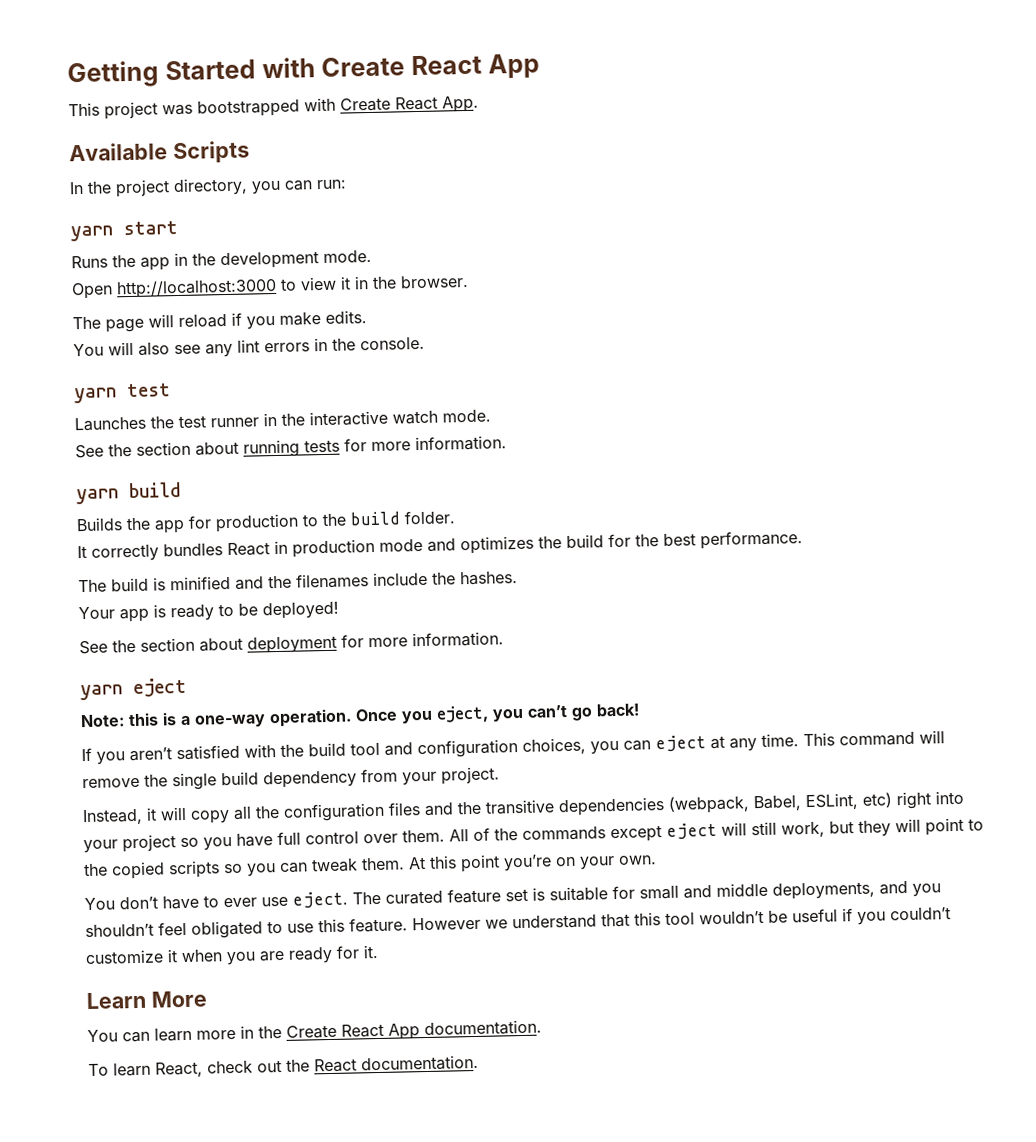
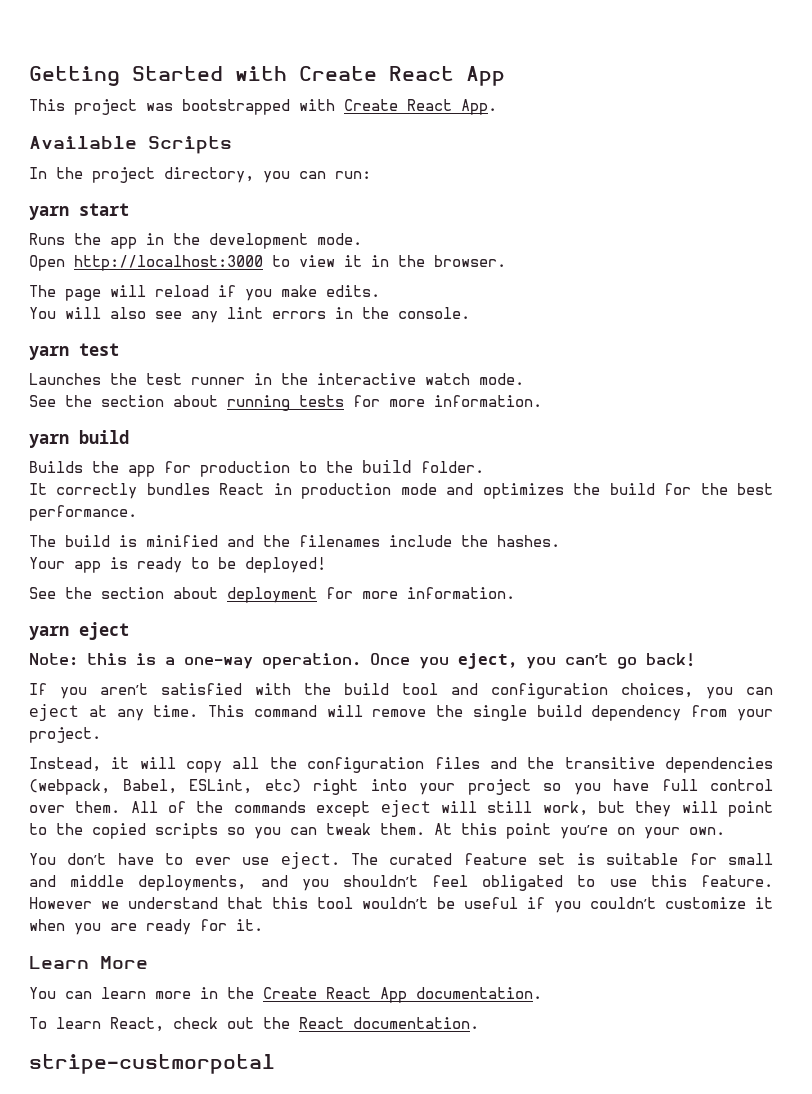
(479, 1063) none -> [29,1054,275,1074] // stripe-custmorpotal

